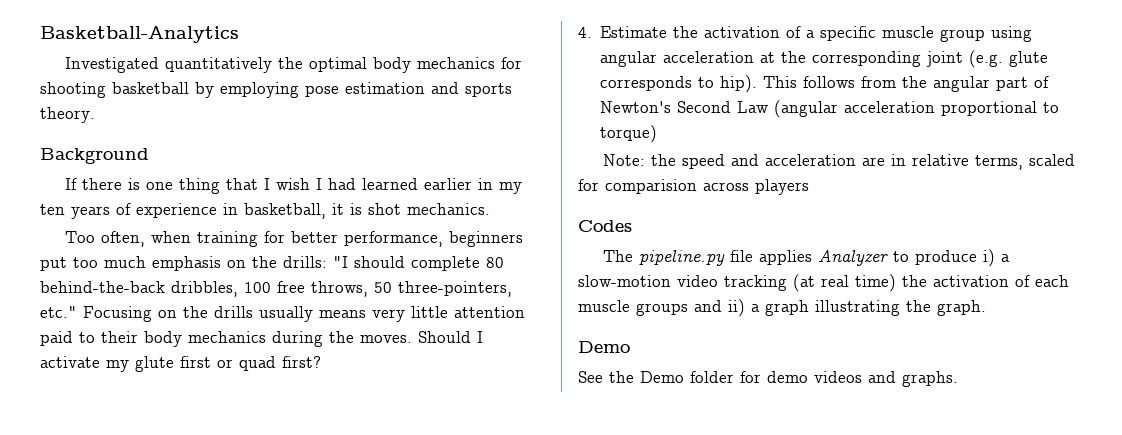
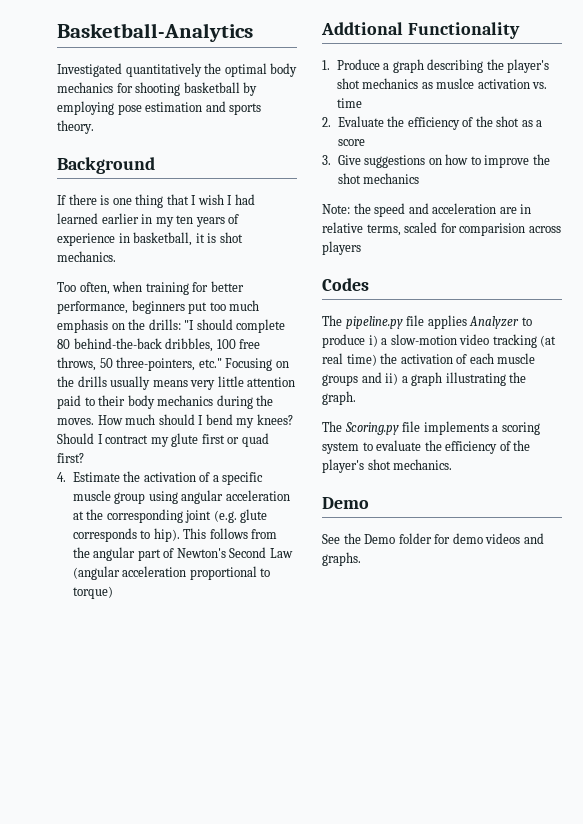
(412, 339) none -> [97,414,293,428] How much should I bend my knees?
[40,356,100,368] activate -> [105,435,149,444] contract
(658, 134) none -> [321,22,520,39] [322,59,550,73] [336,78,548,89] [336,98,362,108] [322,116,543,130] [337,139,365,146] [322,154,550,168] [337,173,420,184] // Addtional Functionality // 1. Produce a graph describing the player's shot mechanics as muslce activation vs. time // 2. Evaluate the efficiency of the shot as a score // 3. Give suggestions on how to improve the shot mechanics
(986, 308) none -> [322,421,540,435] [322,440,531,454] [322,459,453,473] // The Scoring.py file implements a scoring system to evaluate the efficiency of the player's shot mechanics.

